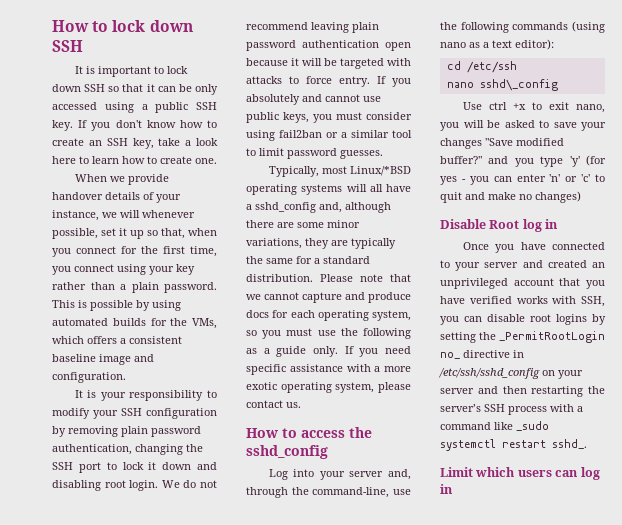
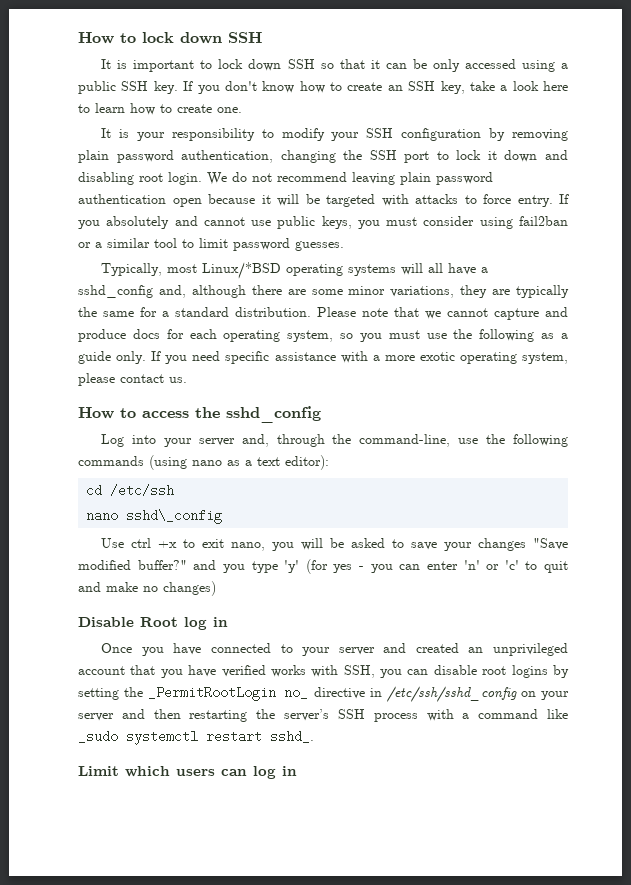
[74,174,169,185] [52,192,181,203] [52,210,195,221] [52,228,217,239] [52,246,217,257] [52,264,195,275] [52,282,217,293] [52,300,181,311] [52,318,217,329] [52,336,182,344] [52,354,154,365] [52,372,126,383] // When we provide handover details of your instance, we will whenever possible, set it up so that, when you connect for the first time, you connect using your key rather than a plain password. This is possible by using automated builds for the VMs, which offers a consistent baseline image and configuration. -> (242, 110) none

